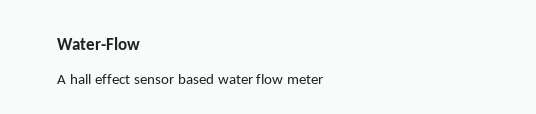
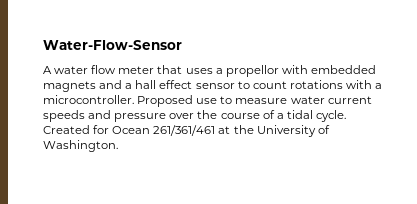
[57,37,140,50] Water-Flow -> [43,40,182,50] Water-Flow-Sensor
[69,74,324,84] hall effect sensor based water flow meter -> [54,65,376,77] [43,80,383,92] [43,95,372,107] [43,110,346,122] [43,125,330,137] [43,140,118,152] water flow meter that uses a propellor with embedded magnets and a hall effect sensor to count rotations with a microcontroller. Proposed use to measure water current speeds and pressure over the course of a tidal cycle. Created for Ocean 261/361/461 at the University of Washington.

